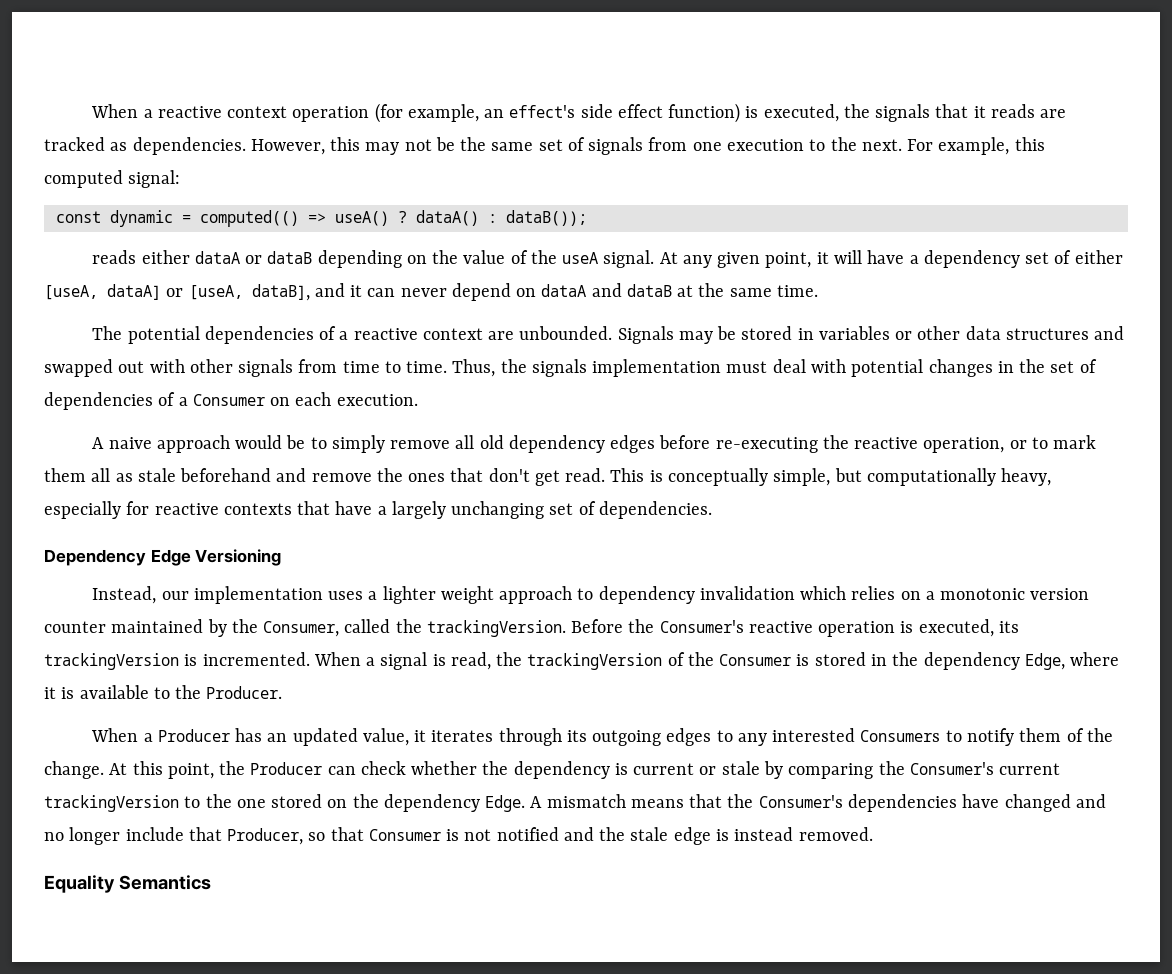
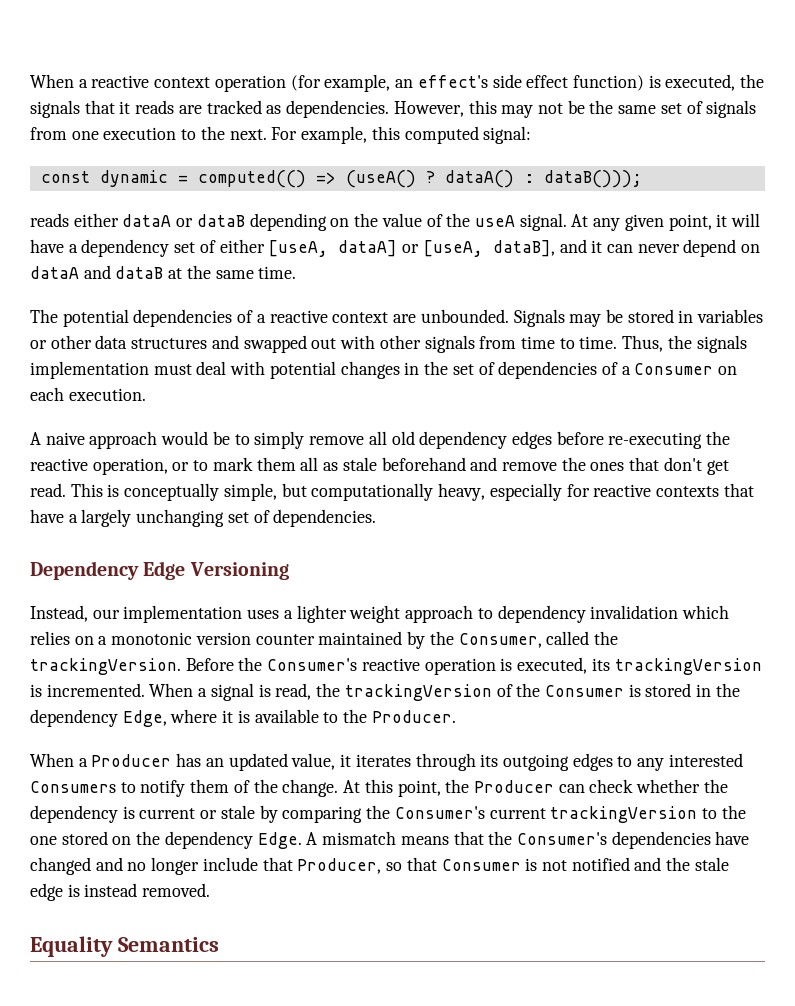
[334,211,389,226] useA() -> [345,170,416,188] (useA()
[505,210,587,226] dataB()); -> [543,170,642,188] dataB()));

